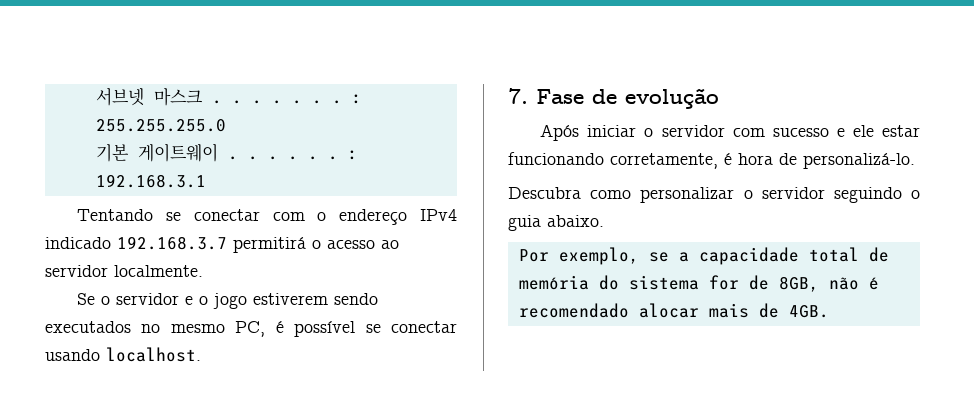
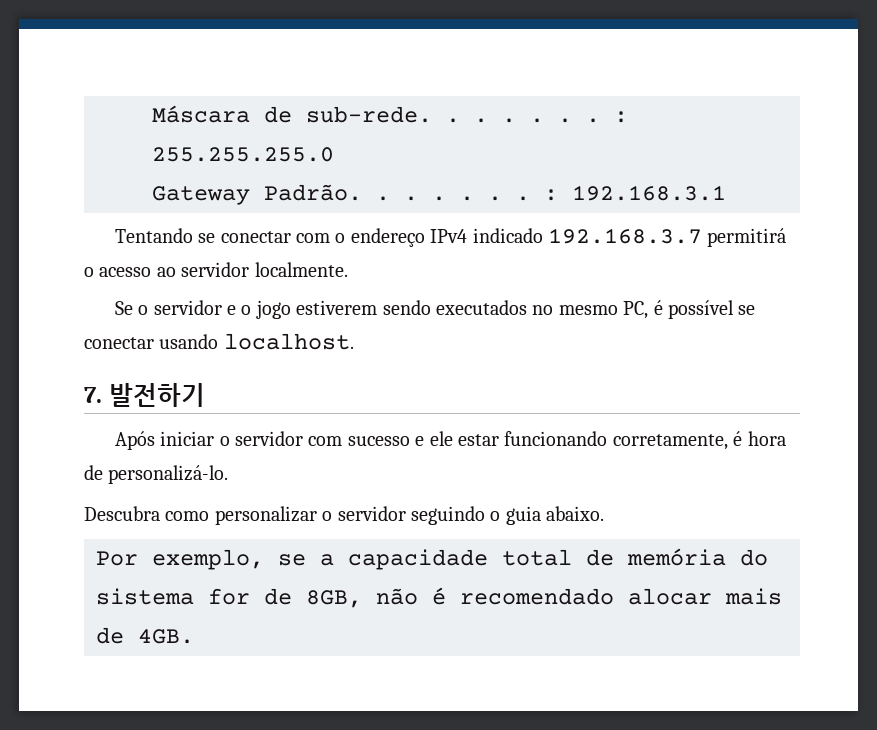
[95,87,222,106] 서브넷 마스크 . -> [152,105,432,123] Máscara de sub-rede.
[95,143,218,162] 기본 게이트웨이 -> [152,184,362,205] Gateway Padrão.
[536,88,719,109] Fase de evolução -> [108,383,205,407] 발전하기

